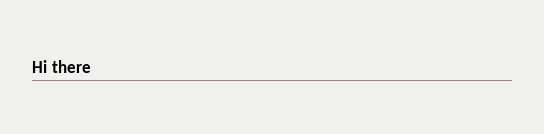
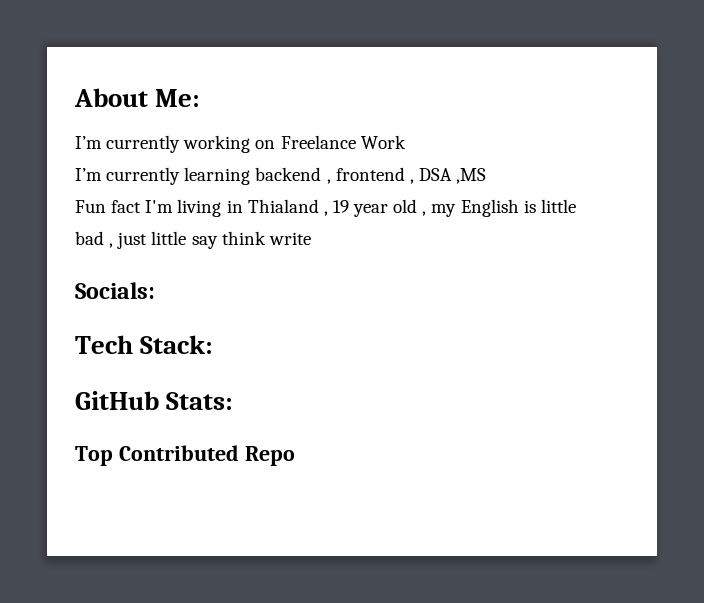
[32,60,91,73] Hi there -> [74,88,201,107] [75,135,406,153] [75,167,487,185] [75,199,576,217] [75,231,311,249] [75,282,155,299] [75,335,214,354] [75,391,234,410] [75,445,295,466] About Me: // I’m currently working on Freelance Work // I’m currently learning backend , frontend , DSA ,MS // Fun fact I'm living in Thialand , 19 year old , my English is little bad , just little say think write // Socials: // Tech Stack: // GitHub Stats: // Top Contributed Repo

